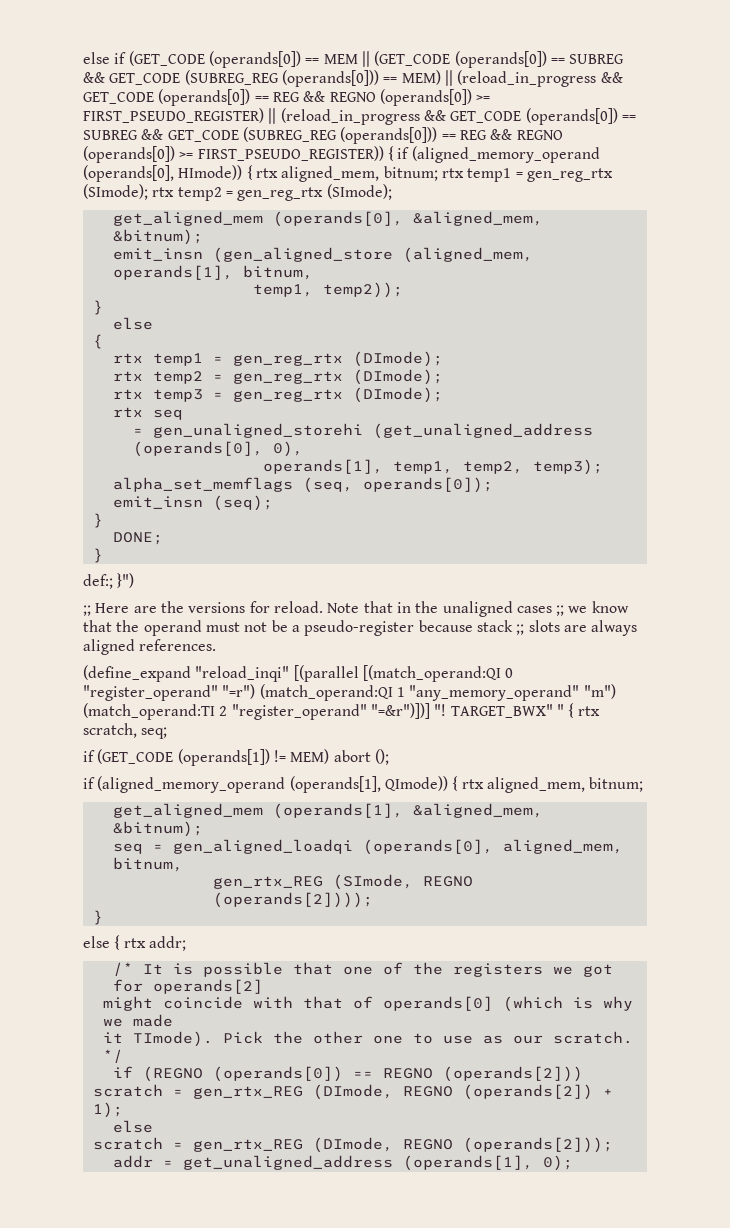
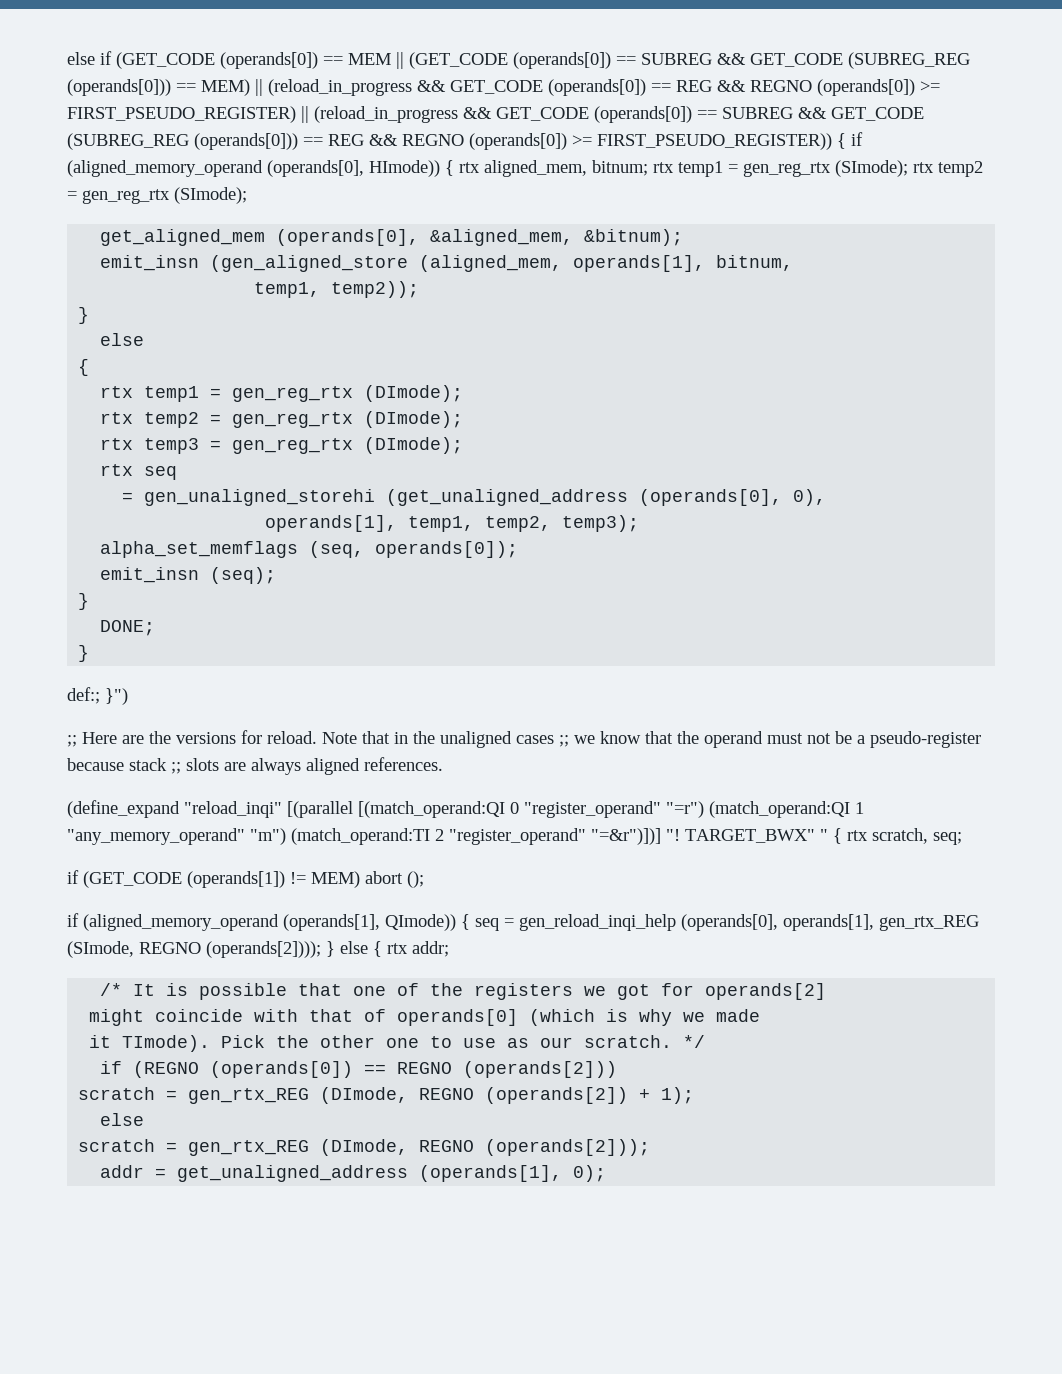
[461,777,644,793] [112,803,543,819] [112,821,203,837] [112,839,623,855] [112,857,183,872] rtx aligned_mem, bitnum; // get_aligned_mem (operands[1], &aligned_mem, &bitnum); // seq = gen_aligned_loadqi (operands[0], aligned_mem, bitnum, // -> [475,914,874,931] seq = gen_reload_inqi_help (operands[0], operands[1],
[92,910,103,925] // } // -> [326,941,335,957] }

